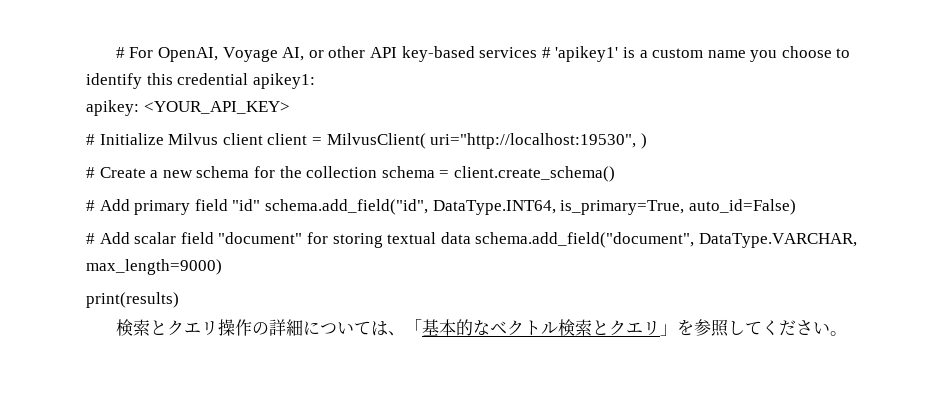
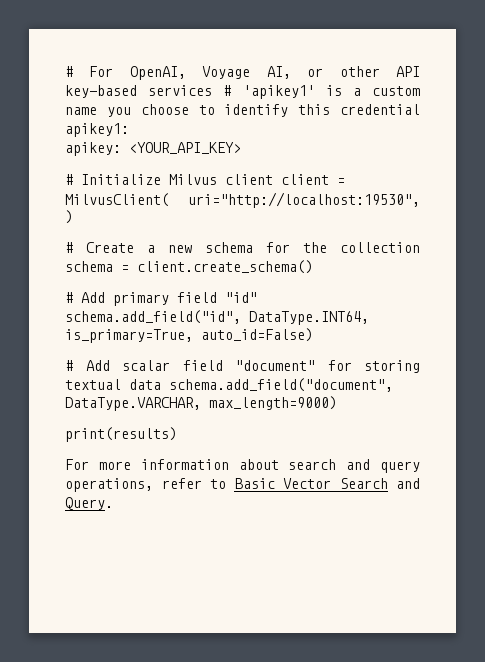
[115,319,847,337] 検索とクエリ操作の詳細については、「基本的なベクトル検索とクエリ」を参照してください。 -> [65,459,420,473] [65,478,420,492] [65,497,113,510] For more information about search and query operations, refer to Basic Vector Search and Query.

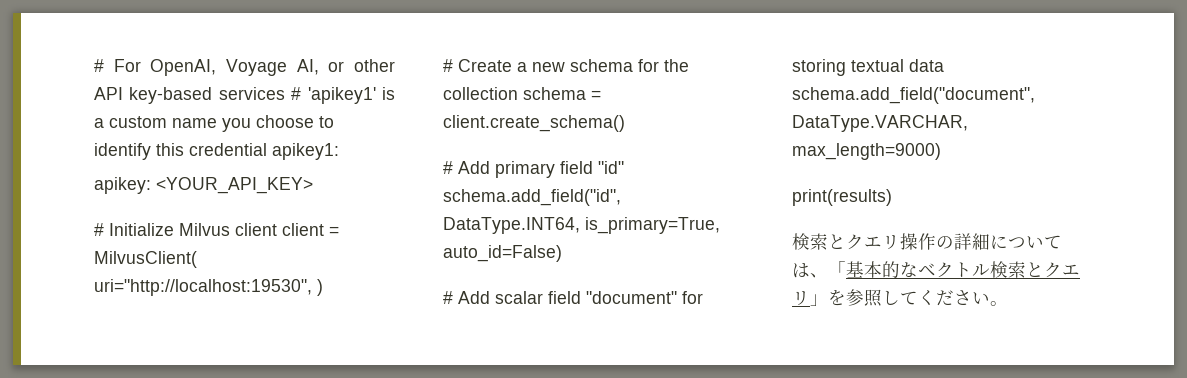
[65,459,420,473] [65,478,420,492] [65,497,113,510] For more information about search and query operations, refer to Basic Vector Search and Query. -> [792,233,1062,250] [792,261,1080,278] [792,289,1008,307] 検索とクエリ操作の詳細については、「基本的なベクトル検索とクエリ」を参照してください。

